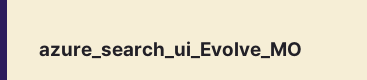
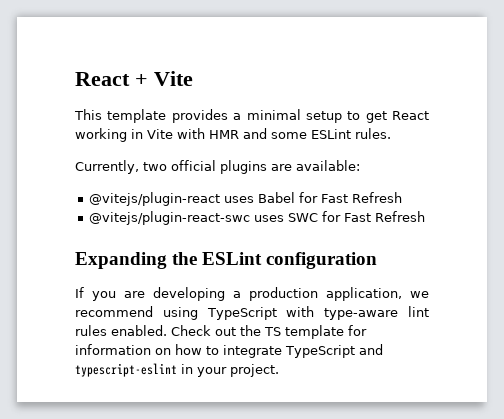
[39,41,302,59] azure_search_ui_Evolve_MO -> [75,71,193,86] [74,109,429,123] [75,128,391,142] [75,160,360,174] [88,192,402,206] [88,211,425,225] [75,252,378,269] [75,287,429,301] [75,306,429,320] [75,325,367,339] [75,344,383,358] [75,363,279,377] React + Vite // This template provides a minimal setup to get React working in Vite with HMR and some ESLint rules. // Currently, two official plugins are available: // @vitejs/plugin-react uses Babel for Fast Refresh // @vitejs/plugin-react-swc uses SWC for Fast Refresh // Expanding the ESLint configuration // If you are developing a production application, we recommend using TypeScript with type-aware lint rules enabled. Check out the TS template for information on how to integrate TypeScript and typescript-eslint in your project.

